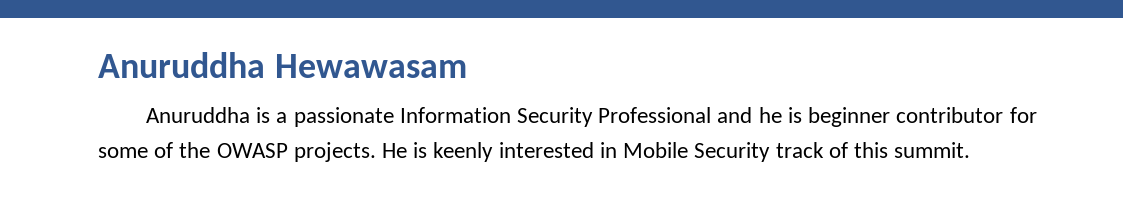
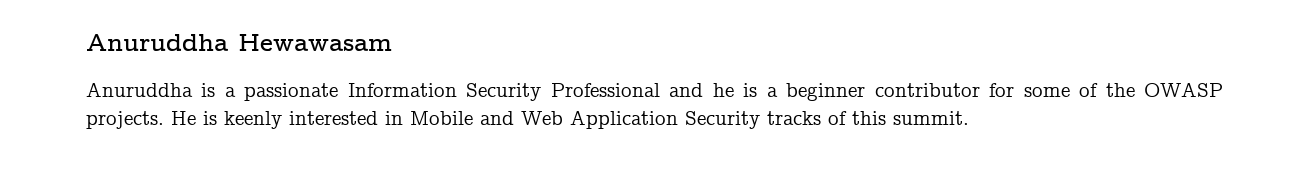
(802, 115) none -> [766,87,778,97] a
[694,142,824,162] Security track -> [480,110,821,129] and Web Application Security tracks

